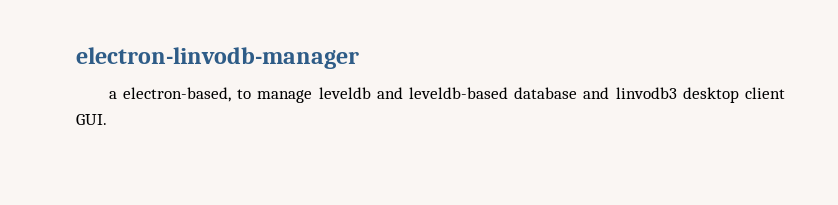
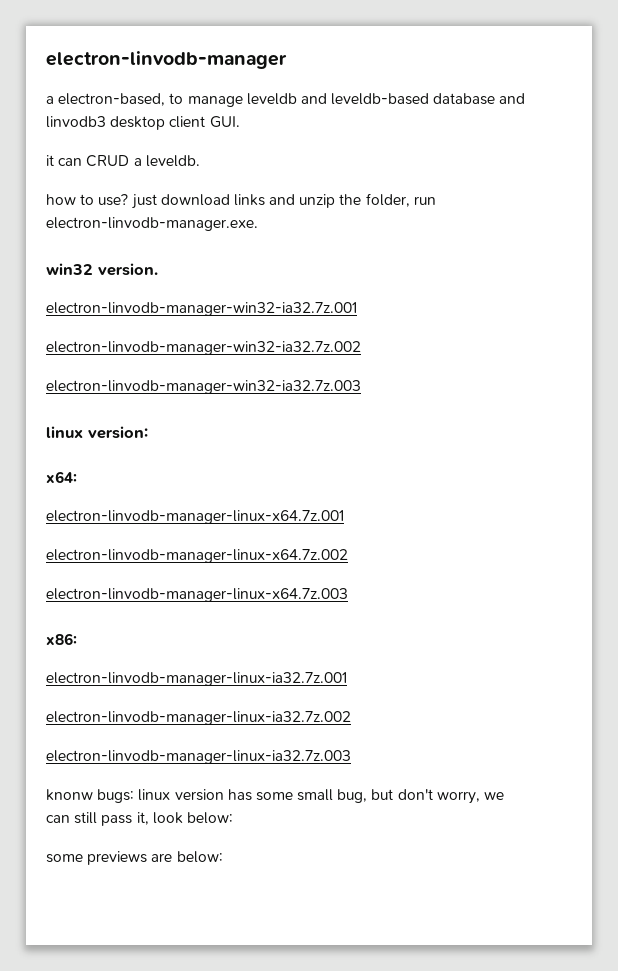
(107, 119) none -> [46,155,200,167] [46,193,436,209] [46,217,258,231] [46,263,158,276] [46,302,357,316] [46,341,361,355] [46,380,361,394] [46,426,148,439] [46,471,77,483] [46,510,344,524] [46,549,348,563] [46,588,348,602] [46,633,77,645] [46,672,347,686] [46,711,351,725] [46,750,351,764] [46,789,505,804] [46,812,233,826] [46,851,223,865] // it can CRUD a leveldb. // how to use? just download links and unzip the folder, run electron-linvodb-manager.exe. // win32 version. // electron-linvodb-manager-win32-ia32.7z.001 // electron-linvodb-manager-win32-ia32.7z.002 // electron-linvodb-manager-win32-ia32.7z.003 // linux version: // x64: // electron-linvodb-manager-linux-x64.7z.001 // electron-linvodb-manager-linux-x64.7z.002 // electron-linvodb-manager-linux-x64.7z.003 // x86: // electron-linvodb-manager-linux-ia32.7z.001 // electron-linvodb-manager-linux-ia32.7z.002 // electron-linvodb-manager-linux-ia32.7z.003 // knonw bugs: linux version has some small bug, but don't worry, we can still pass it, look below: // some previews are below:

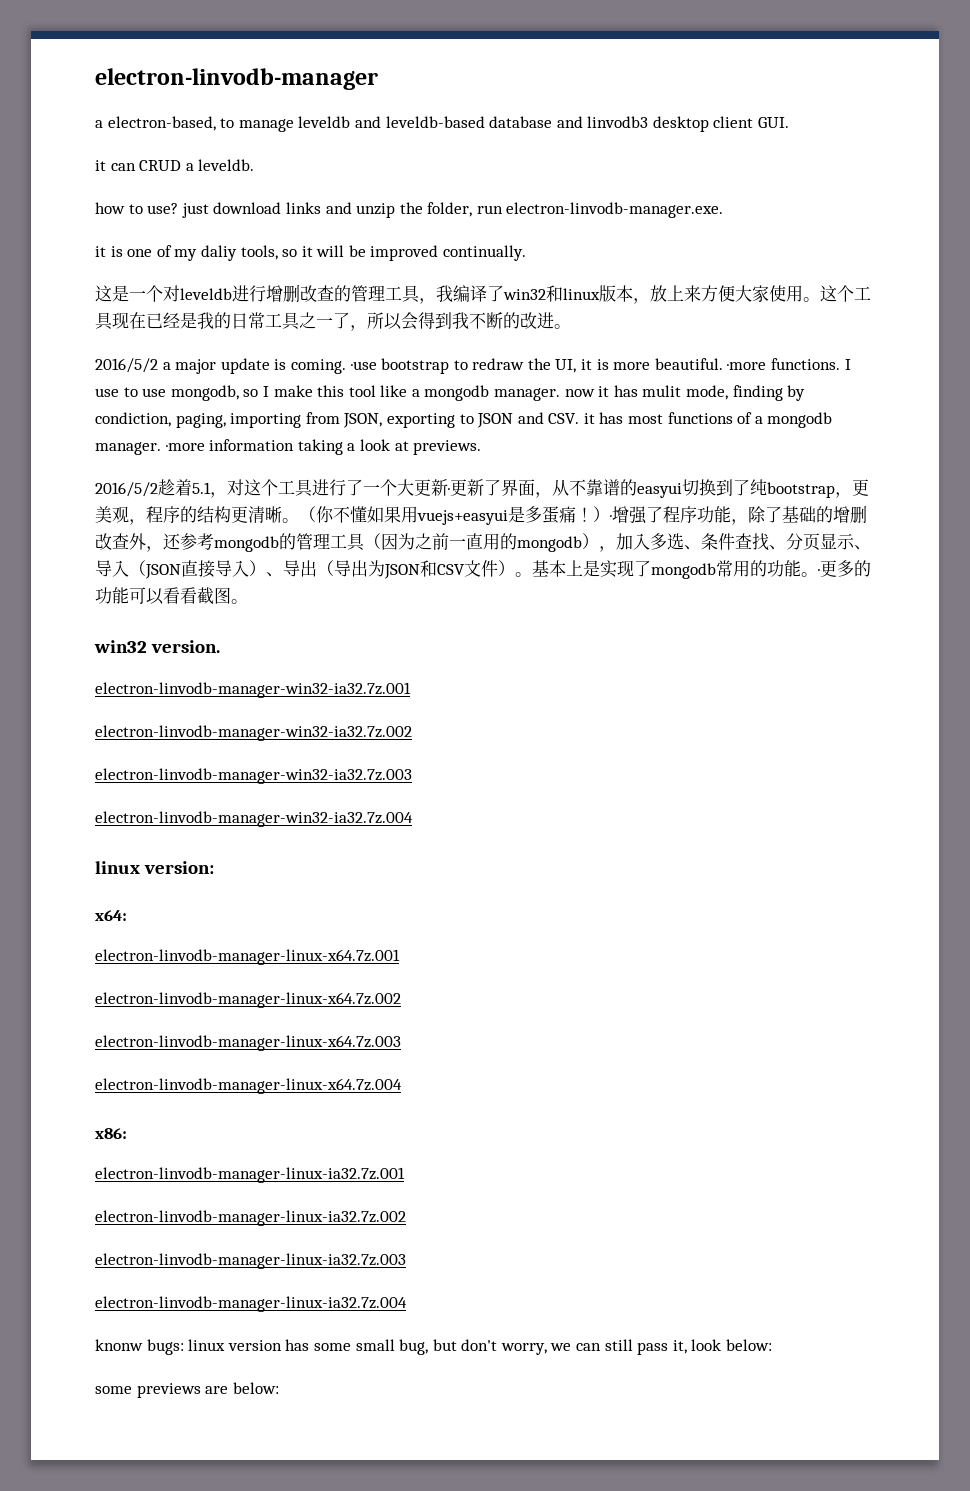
(258, 224) none -> [95,245,527,261] [95,284,871,304] [95,312,571,331] [95,358,851,374] [95,385,806,401] [95,412,833,428] [95,439,482,455] [95,479,869,498] [95,505,867,525] [95,533,871,552] [95,560,871,579] [95,587,248,605] // it is one of my daliy tools, so it will be improved continually. // 这是一个对leveldb进行增删改查的管理工具，我编译了win32和linux版本，放上来方便大家使用。这个工具现在已经是我的日常工具之一了，所以会得到我不断的改进。 // 2016/5/2 a major update is coming. ·use bootstrap to redraw the UI, it is more beautiful. ·more functions. I use to use mongodb, so I make this tool like a mongodb manager. now it has mulit mode, finding by condiction, paging, importing from JSON, exporting to JSON and CSV. it has most functions of a mongodb manager. ·more information taking a look at previews. // 2016/5/2趁着5.1，对这个工具进行了一个大更新·更新了界面，从不靠谱的easyui切换到了纯bootstrap，更美观，程序的结构更清晰。（你不懂如果用vuejs+easyui是多蛋痛！）·增强了程序功能，除了基础的增删改查外，还参考mongodb的管理工具（因为之前一直用的mongodb），加入多选、条件查找、分页显示、导入（JSON直接导入）、导出（导出为JSON和CSV文件）。基本上是实现了mongodb常用的功能。·更多的功能可以看看截图。
(361, 387) none -> [95,811,413,827] // electron-linvodb-manager-win32-ia32.7z.004
(348, 595) none -> [95,1078,402,1094] // electron-linvodb-manager-linux-x64.7z.004
(351, 757) none -> [95,1296,407,1312] // electron-linvodb-manager-linux-ia32.7z.004

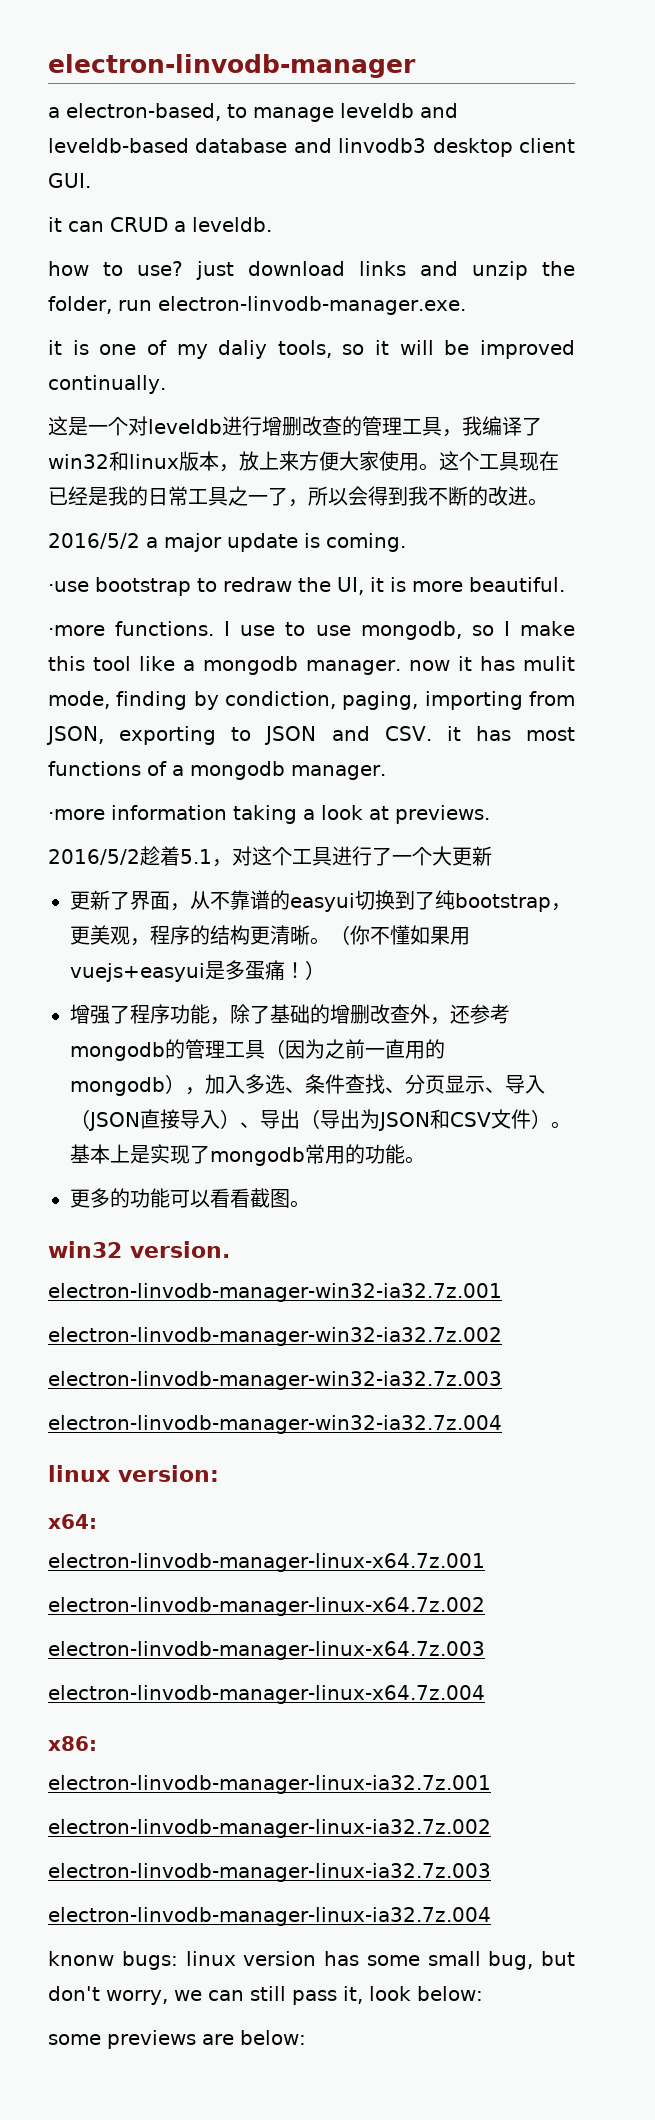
(346, 366) none -> (406, 542) //
(723, 364) none -> (565, 584) //
(161, 448) none -> (386, 772) //
[448,488,450,494] · -> (492, 856) //
[610,515,612,521] · -> (325, 970) //
[818,569,820,575] · -> (425, 1160) //

